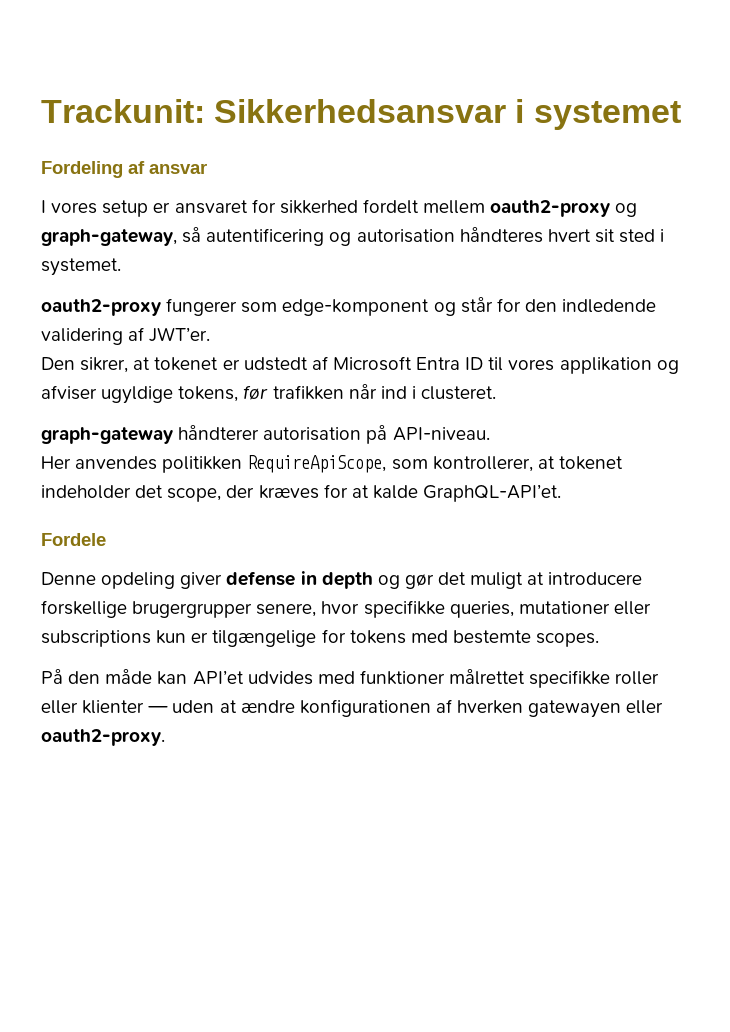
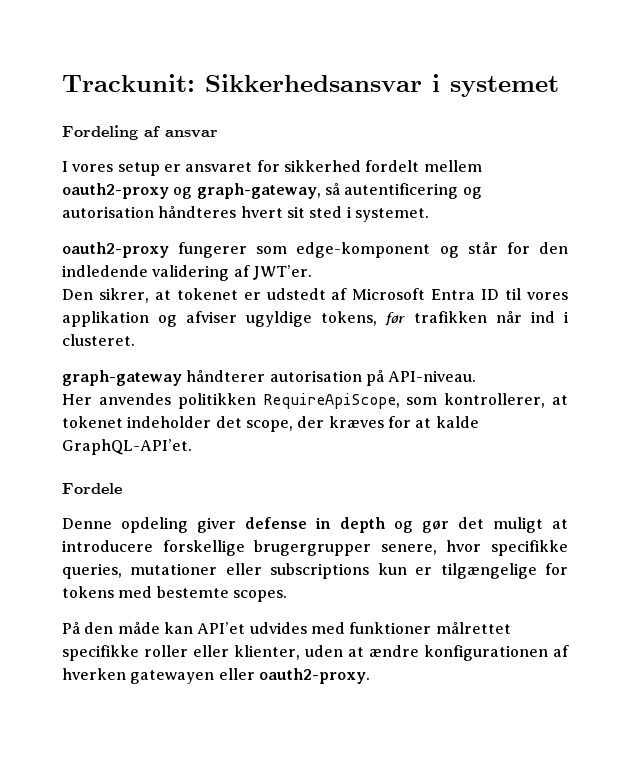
[82,700,169,714] klienter — -> [234,645,300,660] klienter,

